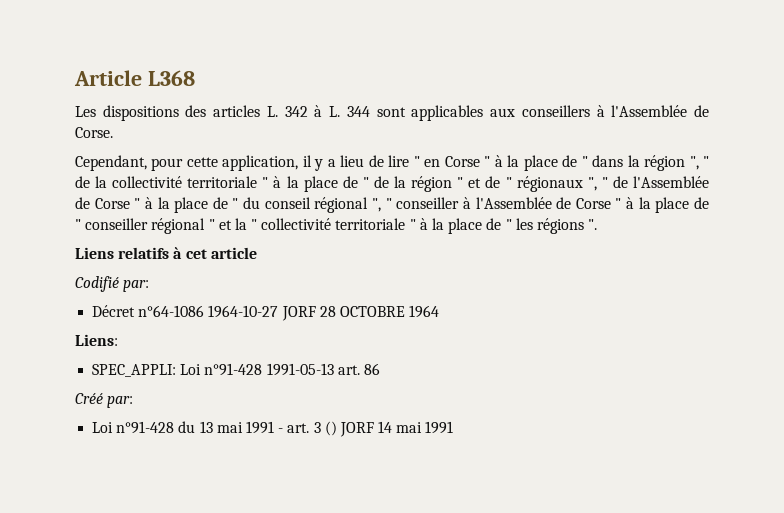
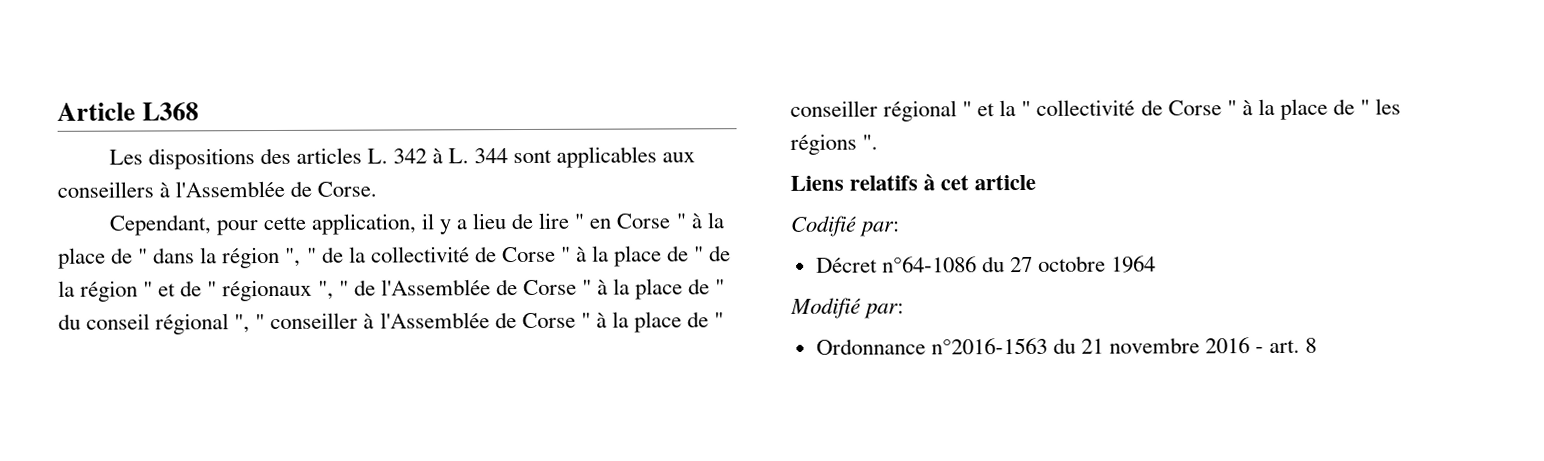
[187,176,258,188] territoriale -> [474,246,556,263] de Corse
[335,218,406,230] territoriale -> [1140,99,1222,116] de Corse
[208,305,440,321] [75,334,118,346] [92,363,380,377] [75,393,134,408] [92,421,454,437] 1964-10-27 JORF 28 OCTOBRE 1964 // Liens: // SPEC_APPLI: Loi n°91-428 1991-05-13 art. 86 // Créé par: // Loi n°91-428 du 13 mai 1991 - art. 3 () JORF 14 mai 1991 -> [981,255,1157,273] [790,297,905,319] [815,337,1318,355] du 27 octobre 1964 // Modifié par: // Ordonnance n°2016-1563 du 21 novembre 2016 - art. 8

